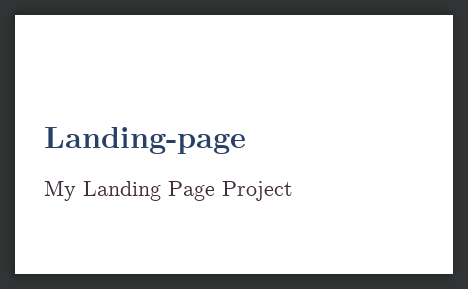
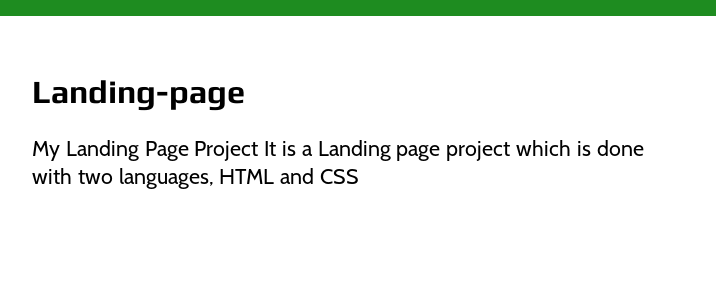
(293, 191) none -> [264,140,644,161] [32,168,360,189] It is a Landing page project which is done with two languages, HTML and CSS

